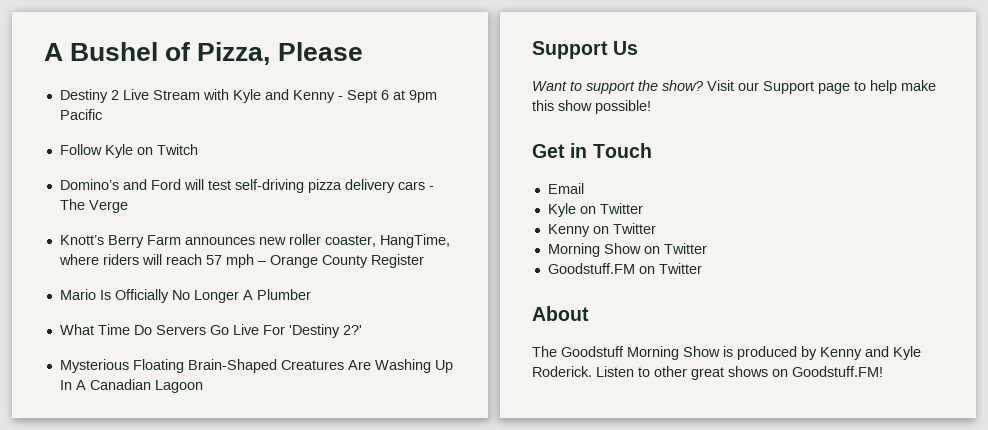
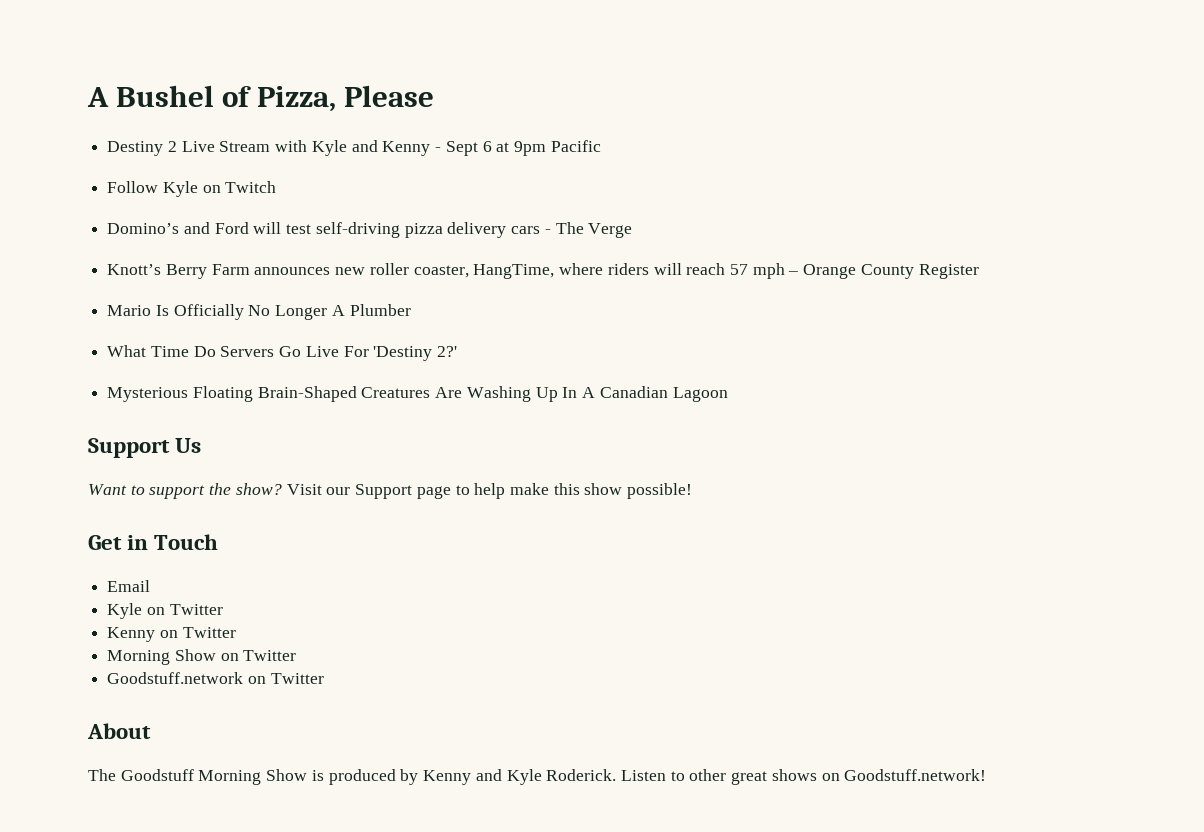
[547,263,635,274] Goodstuff.FM -> [107,672,244,684] Goodstuff.network
[792,366,883,377] Goodstuff.FM! -> [844,769,987,781] Goodstuff.network!

